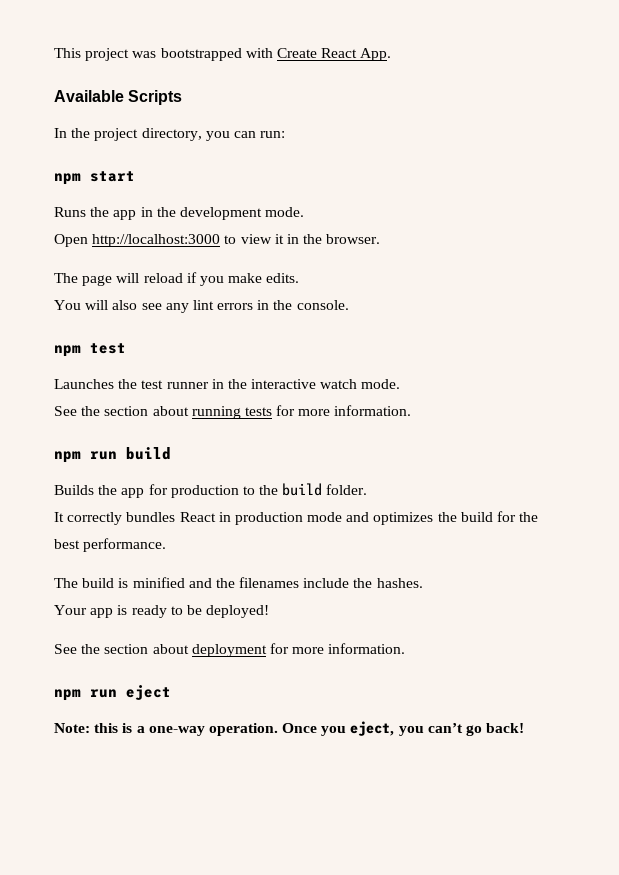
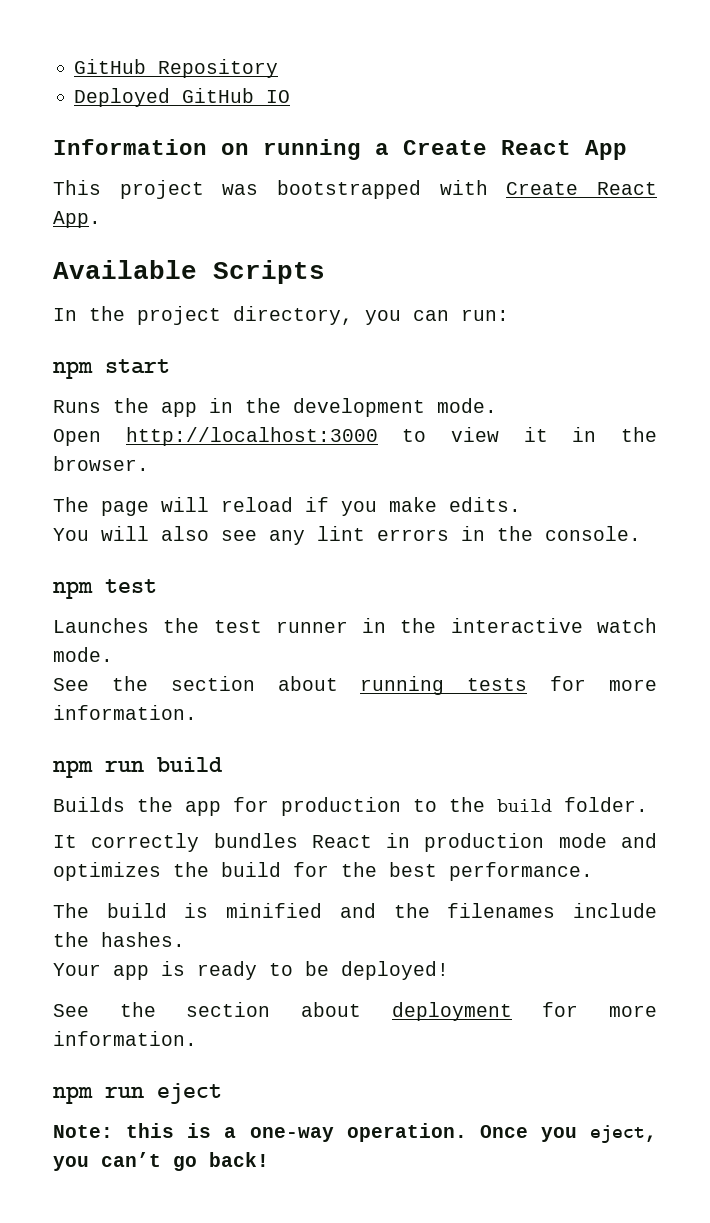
(54, 53) none -> [74,59,279,78] [74,88,291,107] [53,139,627,160] GitHub Repository // Deployed GitHub IO // Information on running a Create React App //

